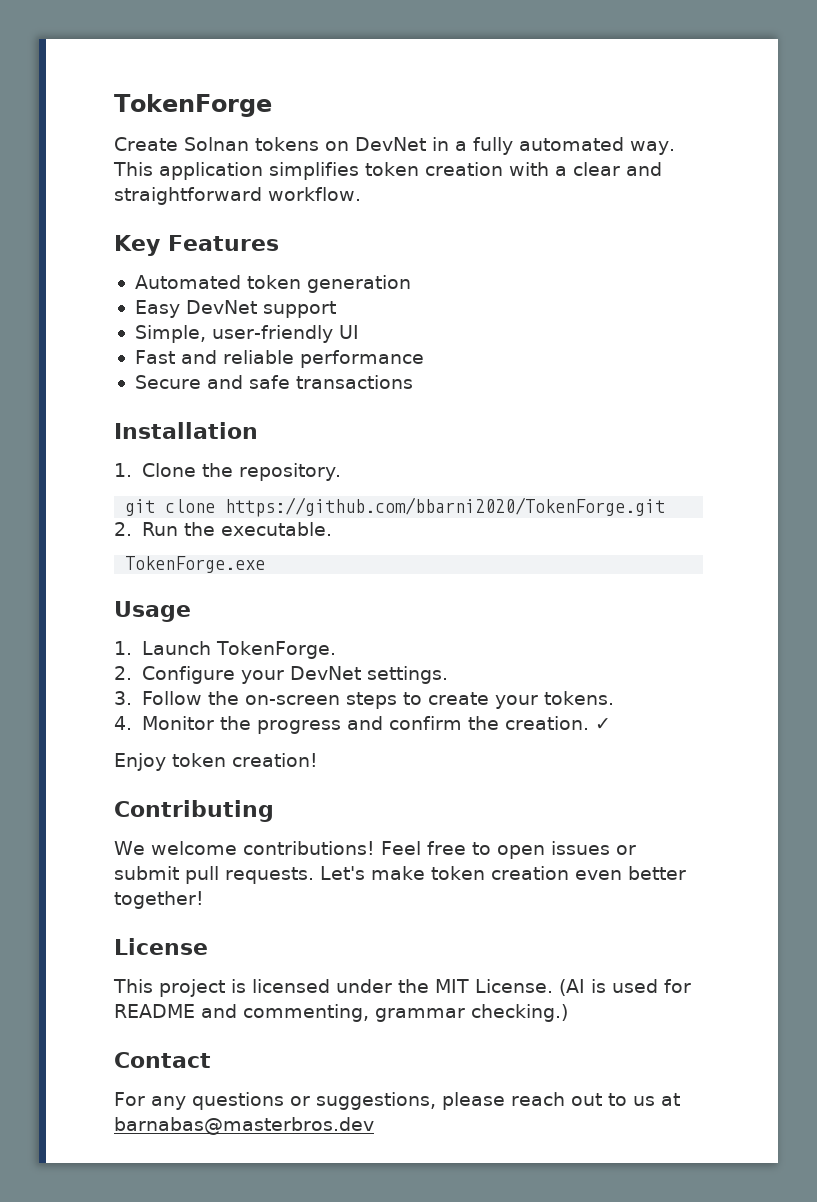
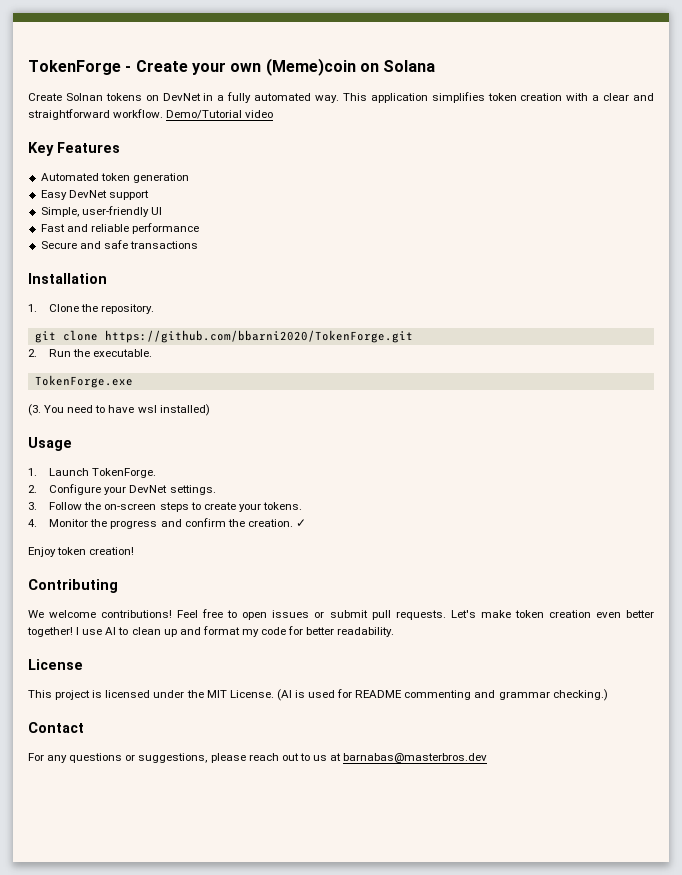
(272, 105) none -> [125,58,436,76] - Create your own (Meme)coin on Solana
(361, 194) none -> [166,110,274,119] Demo/Tutorial video
(266, 564) none -> [28,404,210,416] // (3. You need to have wsl installed)
(204, 900) none -> [76,626,395,637] I use AI to clean up and format my code for better readability.
[201,1004,369,1022] and commenting, -> [404,690,496,700] commenting and

